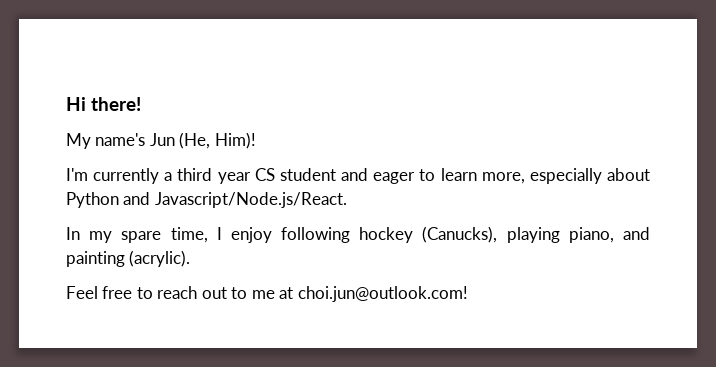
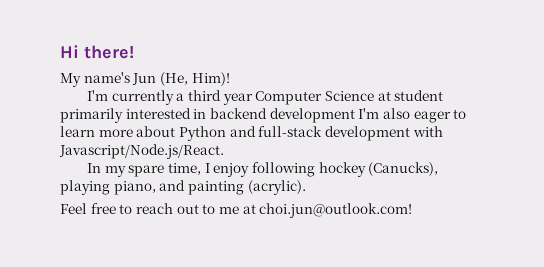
[254,168,369,181] CS student and -> [255,90,444,105] [60,108,410,123] Computer Science at student primarily interested in backend development I'm also
[481,168,602,184] more, especially -> [98,129,133,137] more
(151, 198) none -> [258,126,443,141] full-stack development with

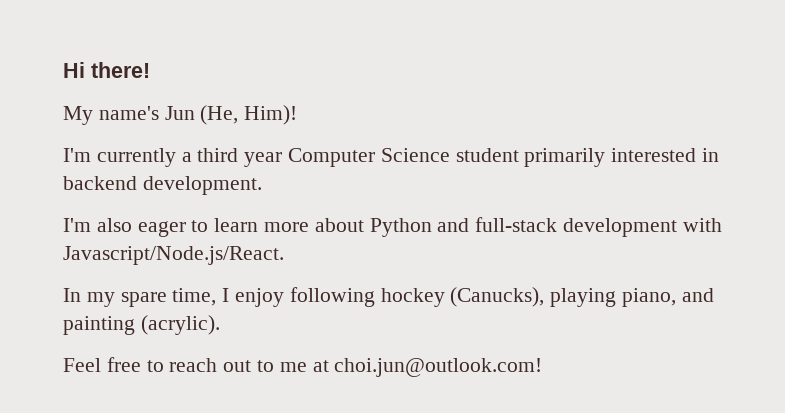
[377,91,391,101] at -> (450, 155) none
[269,108,355,123] development -> [142,176,262,195] development. //

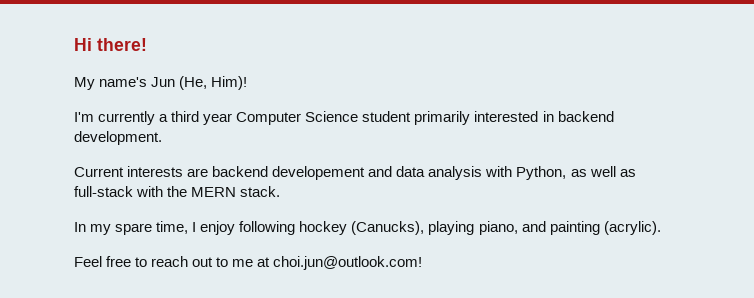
[63,217,722,237] [63,246,284,265] I'm also eager to learn more about Python and full-stack development with Javascript/Node.js/React. -> [74,166,636,180] [74,186,281,197] Current interests are backend developement and data analysis with Python, as well as full-stack with the MERN stack.

